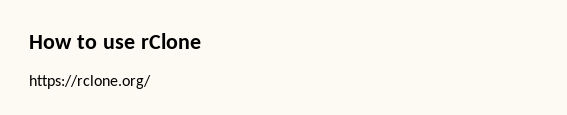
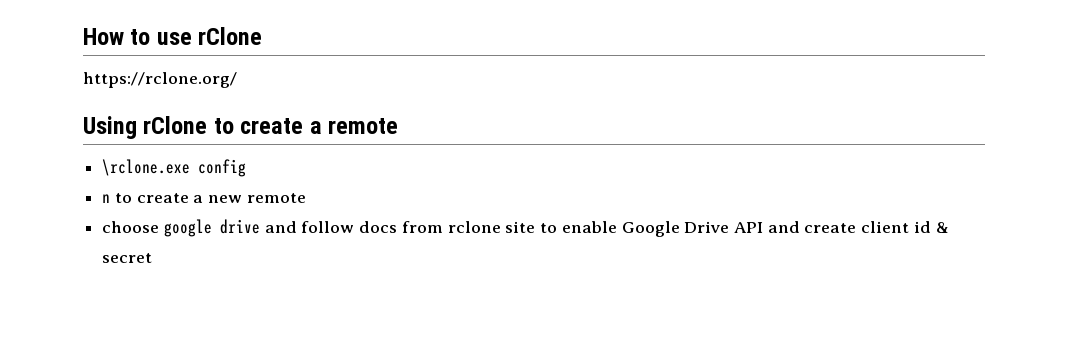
(151, 82) none -> [83,116,399,139] [102,159,247,177] [102,193,306,203] [102,219,949,237] [102,253,153,263] // Using rClone to create a remote // \rclone.exe config // n to create a new remote // choose google drive and follow docs from rclone site to enable Google Drive API and create client id & secret

